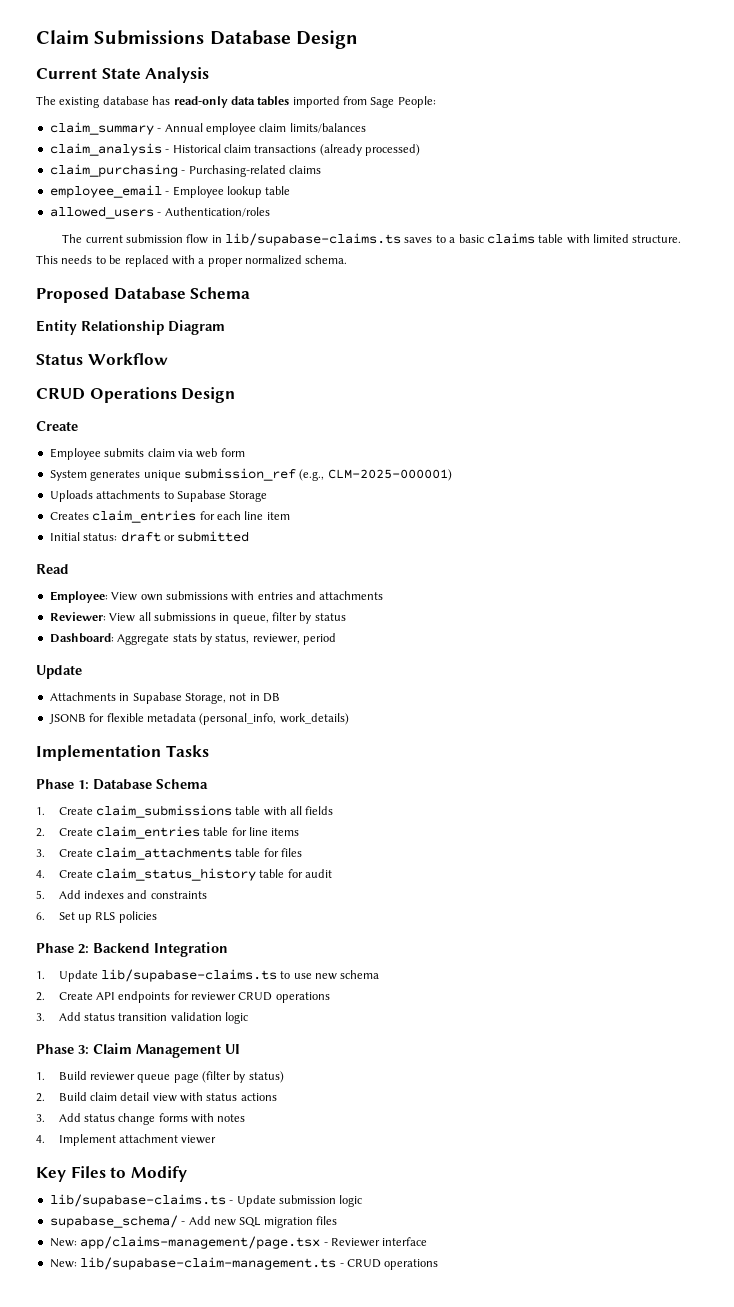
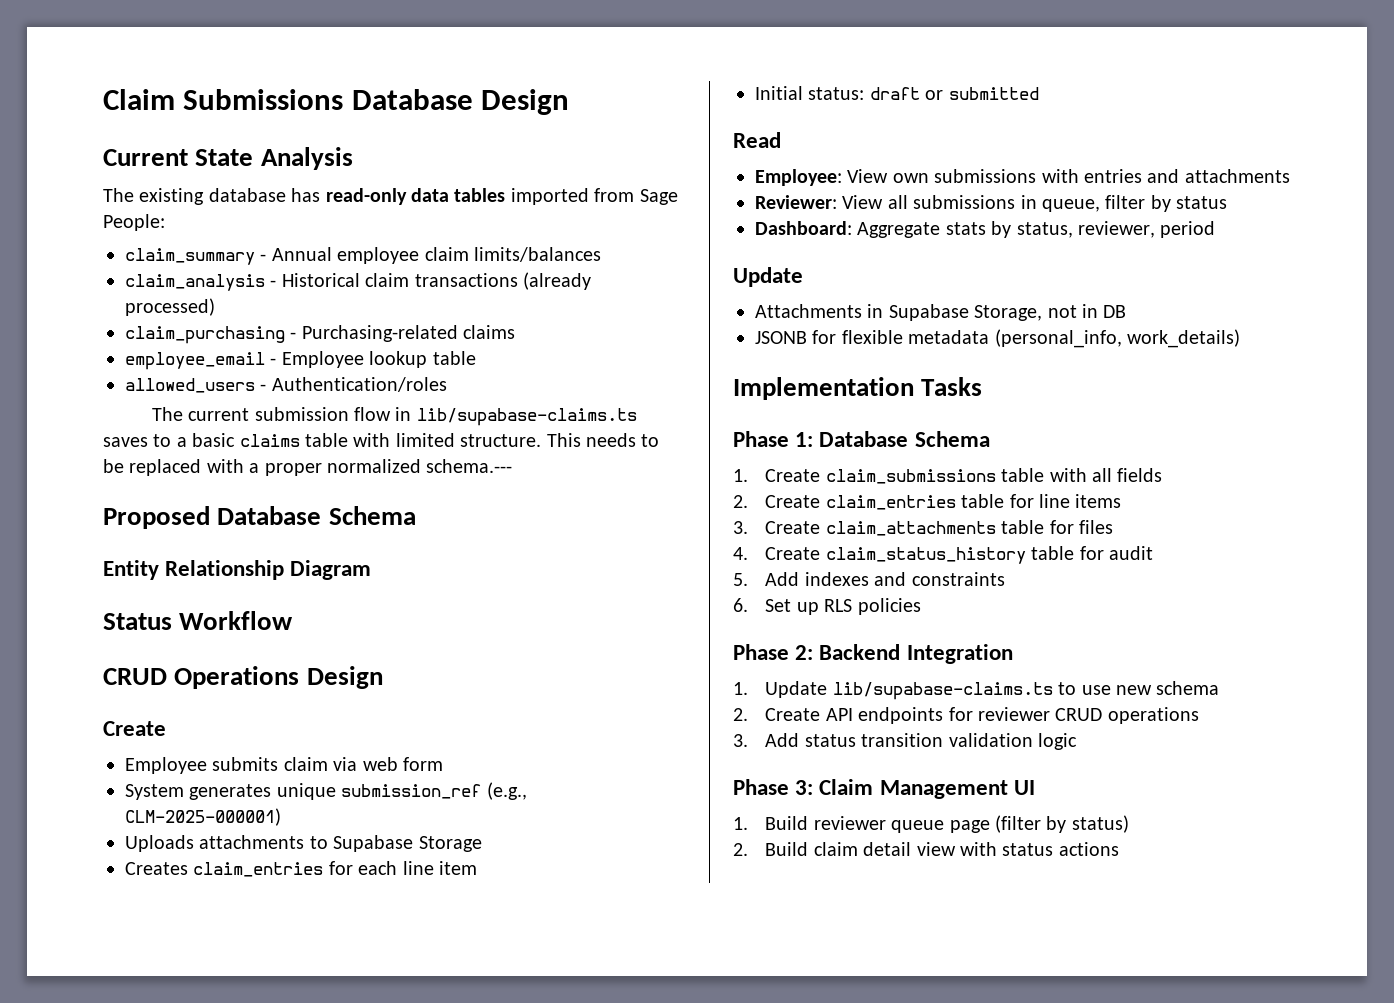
[305,255,348,264] schema. -> [426,459,513,473] schema.---
[36,1113,246,1125] [36,1134,217,1146] [36,1166,187,1182] [49,1194,363,1207] [49,1215,337,1228] [49,1236,428,1249] [49,1257,439,1270] // 3. Add status change forms with notes // 4. Implement attachment viewer // Key Files to Modify // lib/supabase-claims.ts - Update submission logic // supabase_schema/ - Add new SQL migration files // New: app/claims-management/page.tsx - Reviewer interface // New: lib/supabase-claim-management.ts - CRUD operations -> (1119, 849) none

